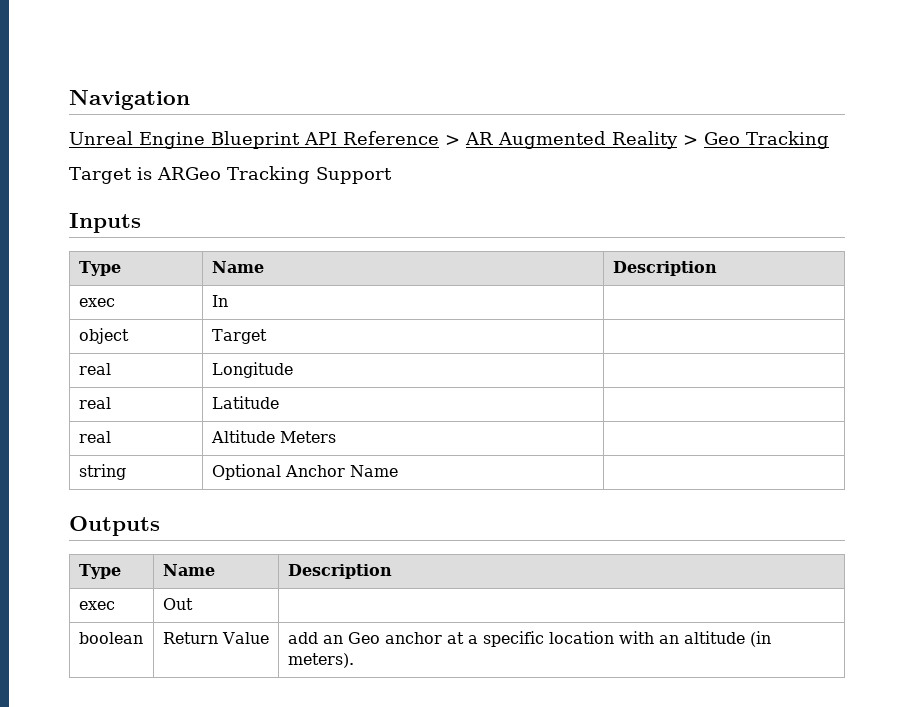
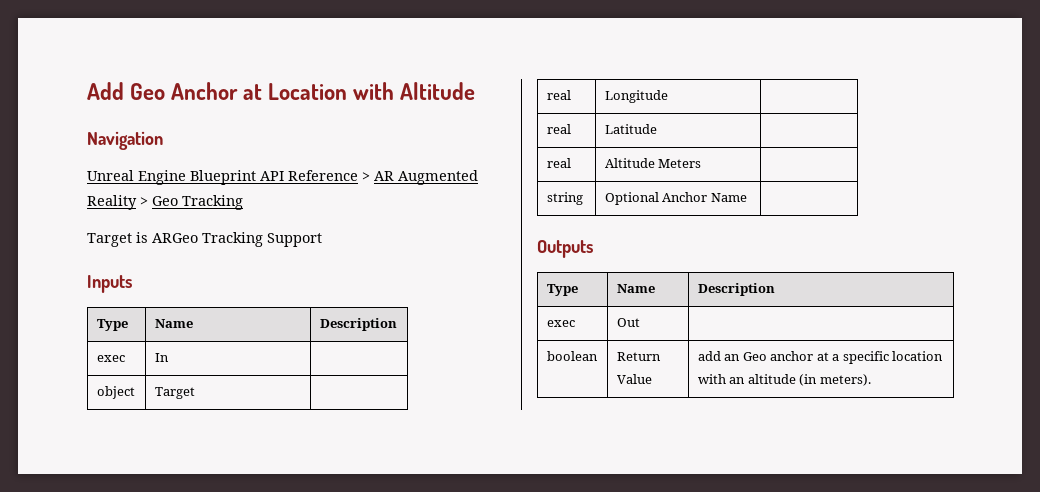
(69, 100) none -> [87,82,476,100] Add Geo Anchor at Location with Altitude //

